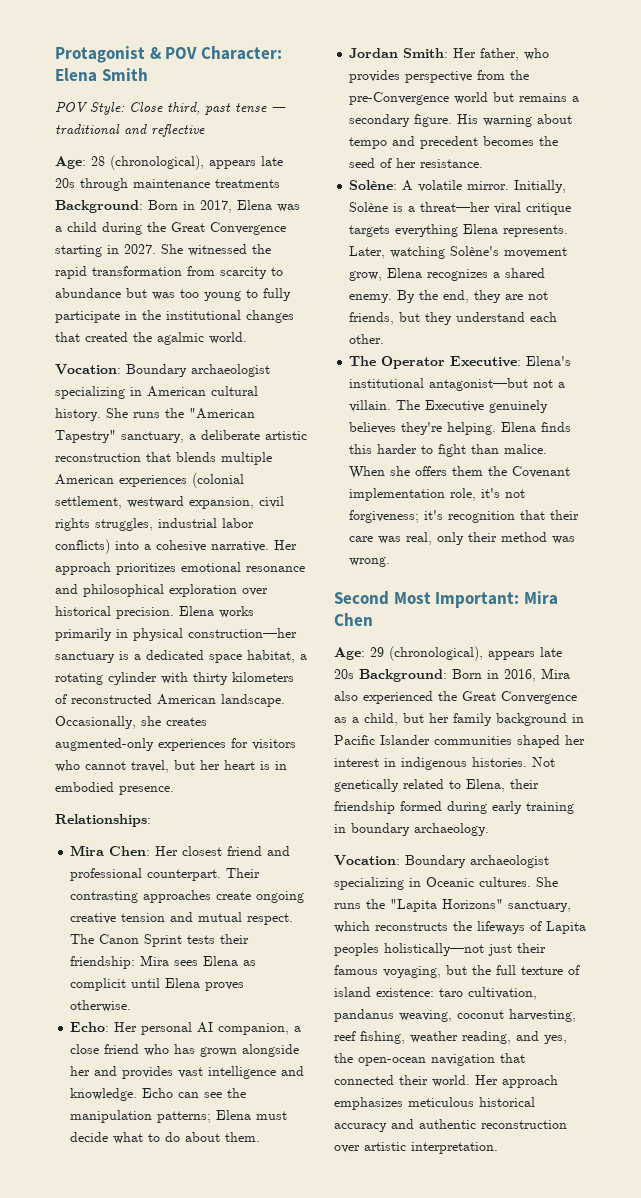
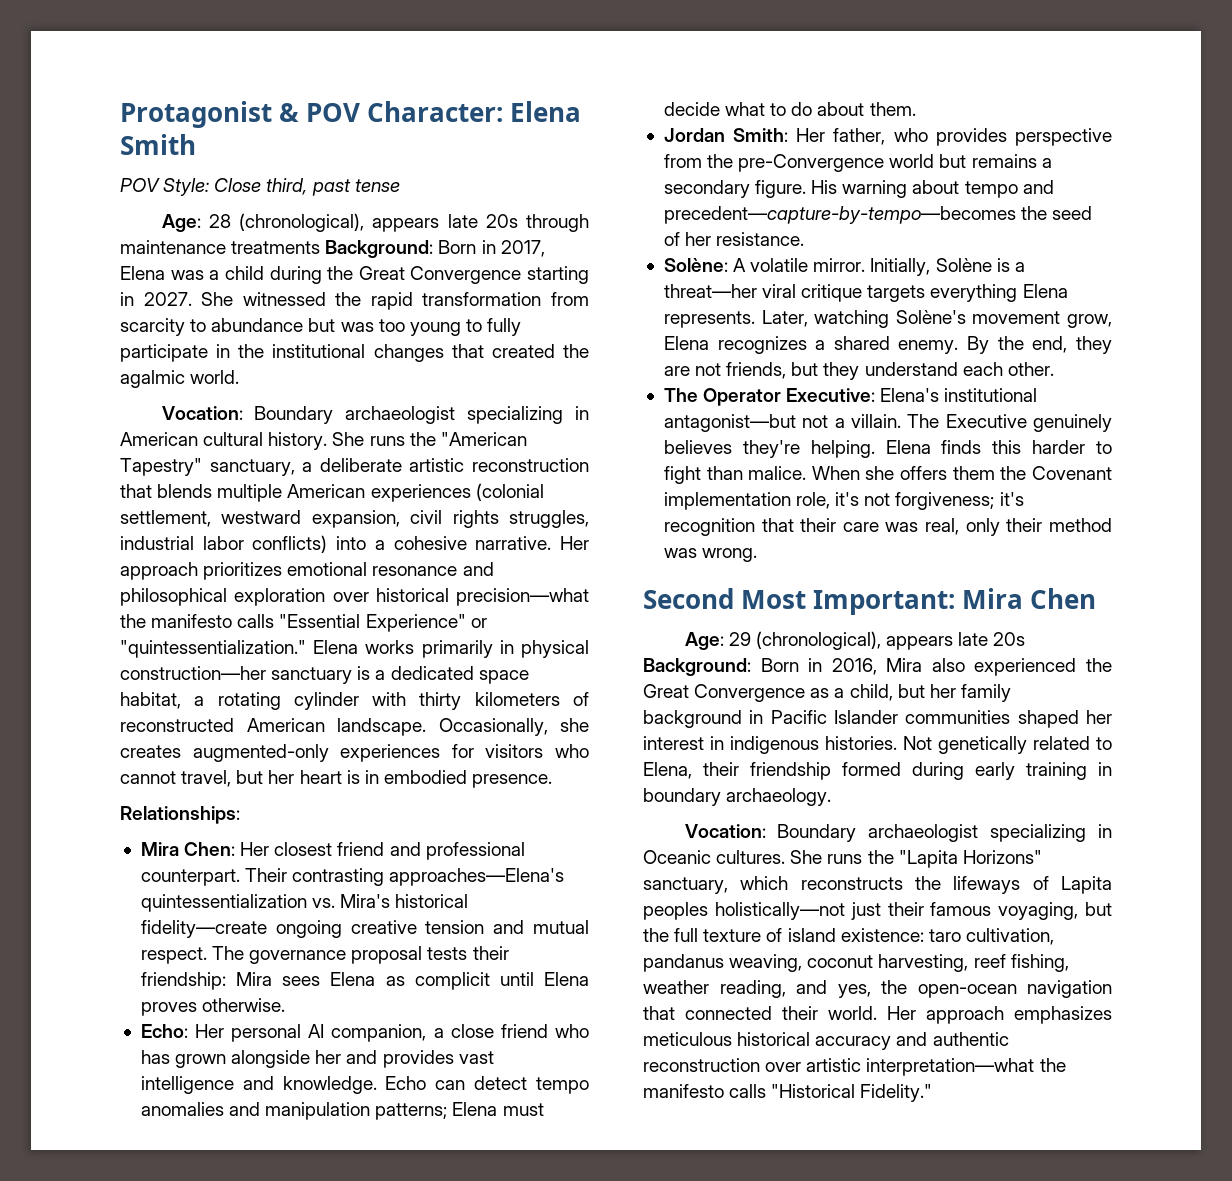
[271,107,286,112] [55,124,205,137] — traditional and reflective -> (400, 185) none
[116,607,174,619] precision. -> [456,588,589,606] [120,614,487,632] [120,640,306,658] precision—what the manifesto calls "Essential Experience" or "quintessentialization."
[143,890,252,903] approaches create -> [389,868,565,886] [140,894,469,912] [140,920,267,938] approaches—Elena's quintessentialization vs. Mira's historical fidelity—create
[99,934,183,947] Canon Sprint -> [249,946,423,964] governance proposal
[204,1088,247,1098] see the -> [474,1076,590,1094] [140,1102,261,1116] detect tempo anomalies and
[420,136,535,149] precedent becomes -> [663,206,1016,224] precedent—capture-by-tempo—becomes
[411,1142,498,1154] interpretation. -> [866,1058,1066,1076] [643,1084,933,1102] interpretation—what the manifesto calls "Historical Fidelity."

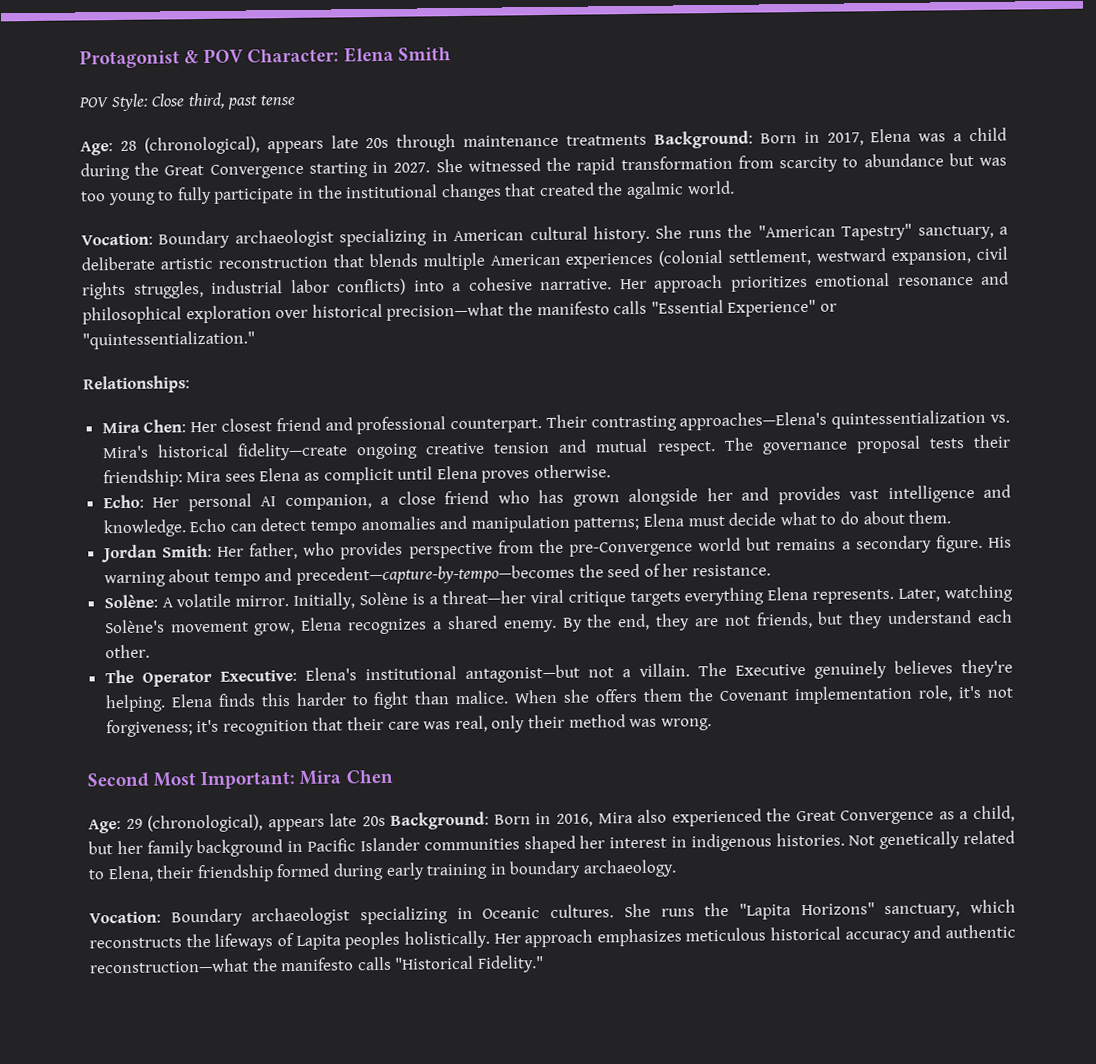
[313,640,589,658] [120,666,529,684] [120,692,589,710] [120,718,589,736] [120,744,590,762] [120,770,553,788] Elena works primarily in physical construction—her sanctuary is a dedicated space habitat, a rotating cylinder with thirty kilometers of reconstructed American landscape. Occasionally, she creates augmented-only experiences for visitors who cannot travel, but her heart is in embodied presence. -> (255, 340) none
[714,902,1112,920] [643,928,1054,945] [643,954,1069,972] [643,980,1112,998] [643,1006,877,1020] holistically—not just their famous voyaging, but the full texture of island existence: taro cultivation, pandanus weaving, coconut harvesting, reef fishing, weather reading, and yes, the open-ocean navigation that connected their world. -> [403,930,490,949] holistically.
[643,1058,1035,1076] reconstruction over artistic interpretation—what -> [89,958,249,974] reconstruction—what

